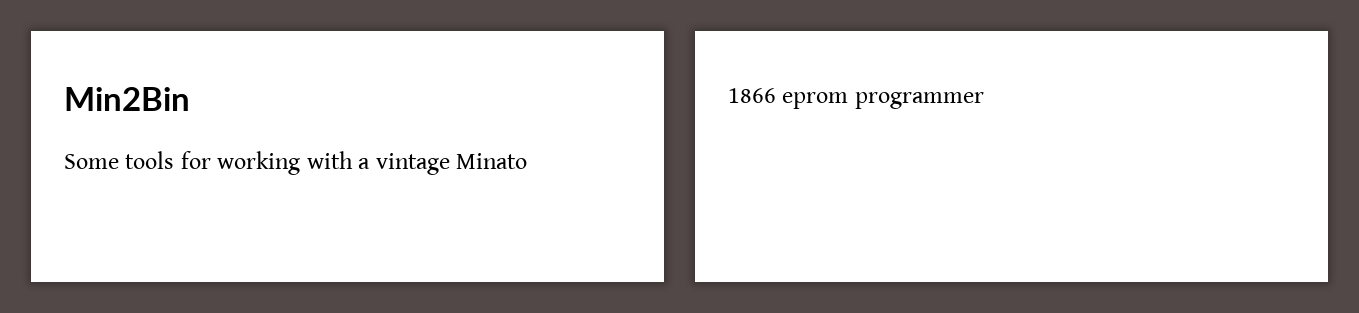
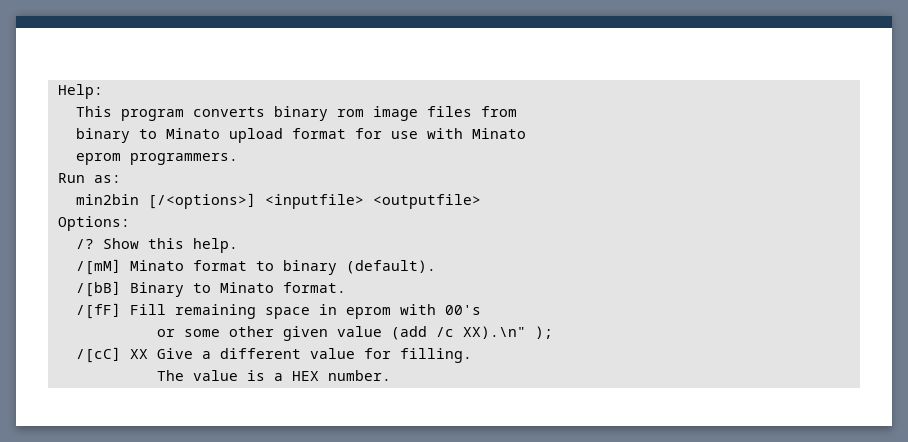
[64,87,190,111] [64,151,528,175] [728,88,984,109] Min2Bin // Some tools for working with a vintage Minato 1866 eprom programmer -> [57,84,103,99] [75,106,517,121] [75,128,526,143] [75,153,238,165] [57,173,121,183] [75,193,481,209] [57,216,130,231] [75,238,238,253] [75,259,436,275] [75,281,346,297] [75,303,481,319] [156,326,553,341] [75,347,472,363] [156,370,391,381] Help: // This program converts binary rom image files from // binary to Minato upload format for use with Minato // eprom programmers. // Run as: // min2bin [/<options>] <inputfile> <outputfile> // Options: // /? Show this help. // /[mM] Minato format to binary (default). // /[bB] Binary to Minato format. // /[fF] Fill remaining space in eprom with 00's // or some other given value (add /c XX).\n" ); // /[cC] XX Give a different value for filling. // The value is a HEX number.

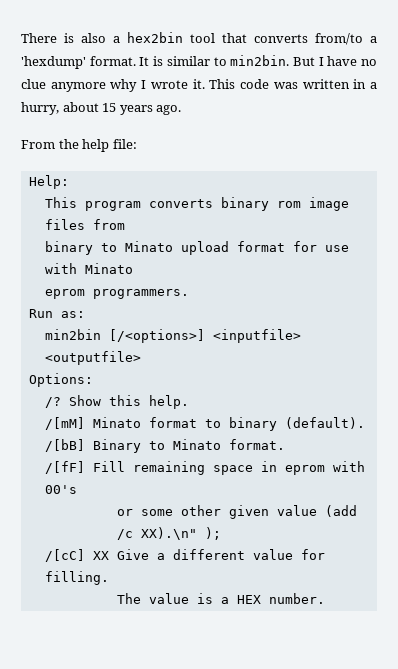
(57, 91) none -> [21,32,377,45] [21,55,377,69] [21,79,377,92] [21,102,182,115] [21,139,137,152] There is also a hex2bin tool that converts from/to a 'hexdump' format. It is similar to min2bin. But I have no clue anymore why I wrote it. This code was written in a hurry, about 15 years ago. // From the help file: //

